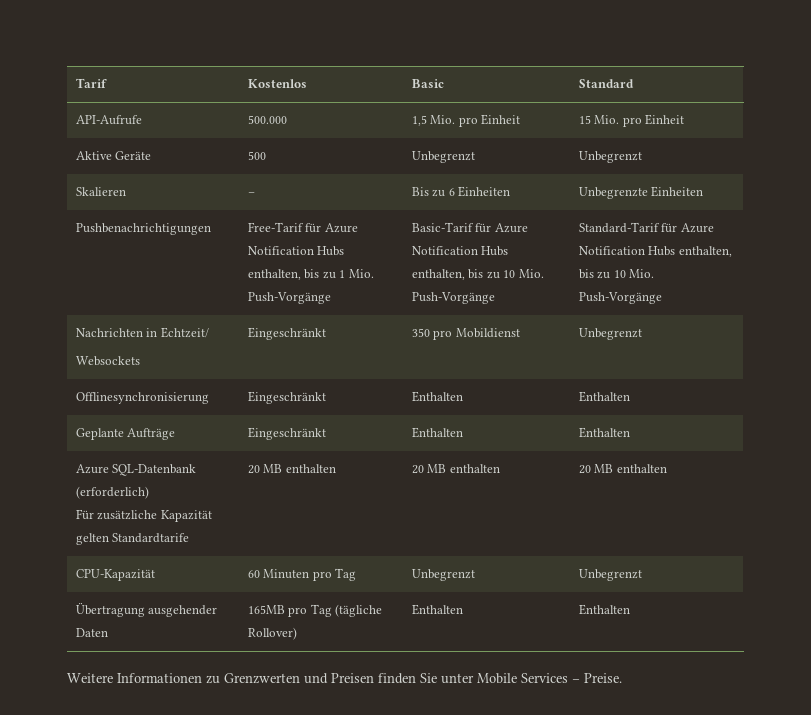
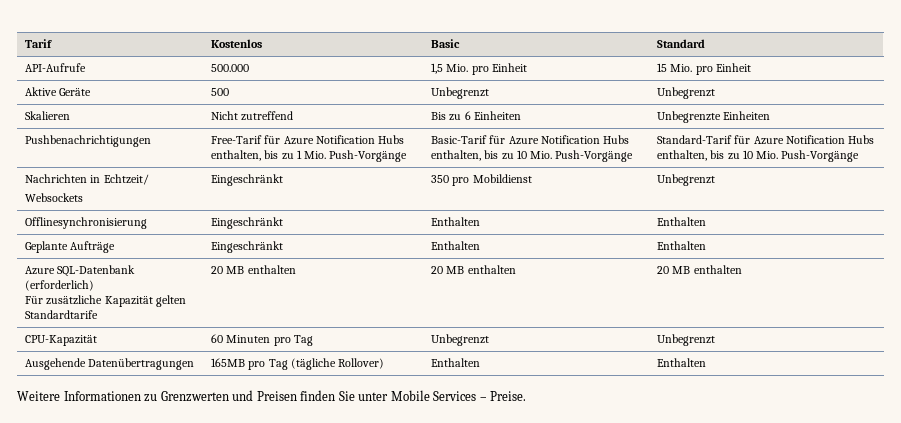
[247,192,255,196] – -> [211,111,294,121] Nicht zutreffend
[75,603,218,617] [75,628,108,637] Übertragung ausgehender Daten -> [25,358,195,370] Ausgehende Datenübertragungen

